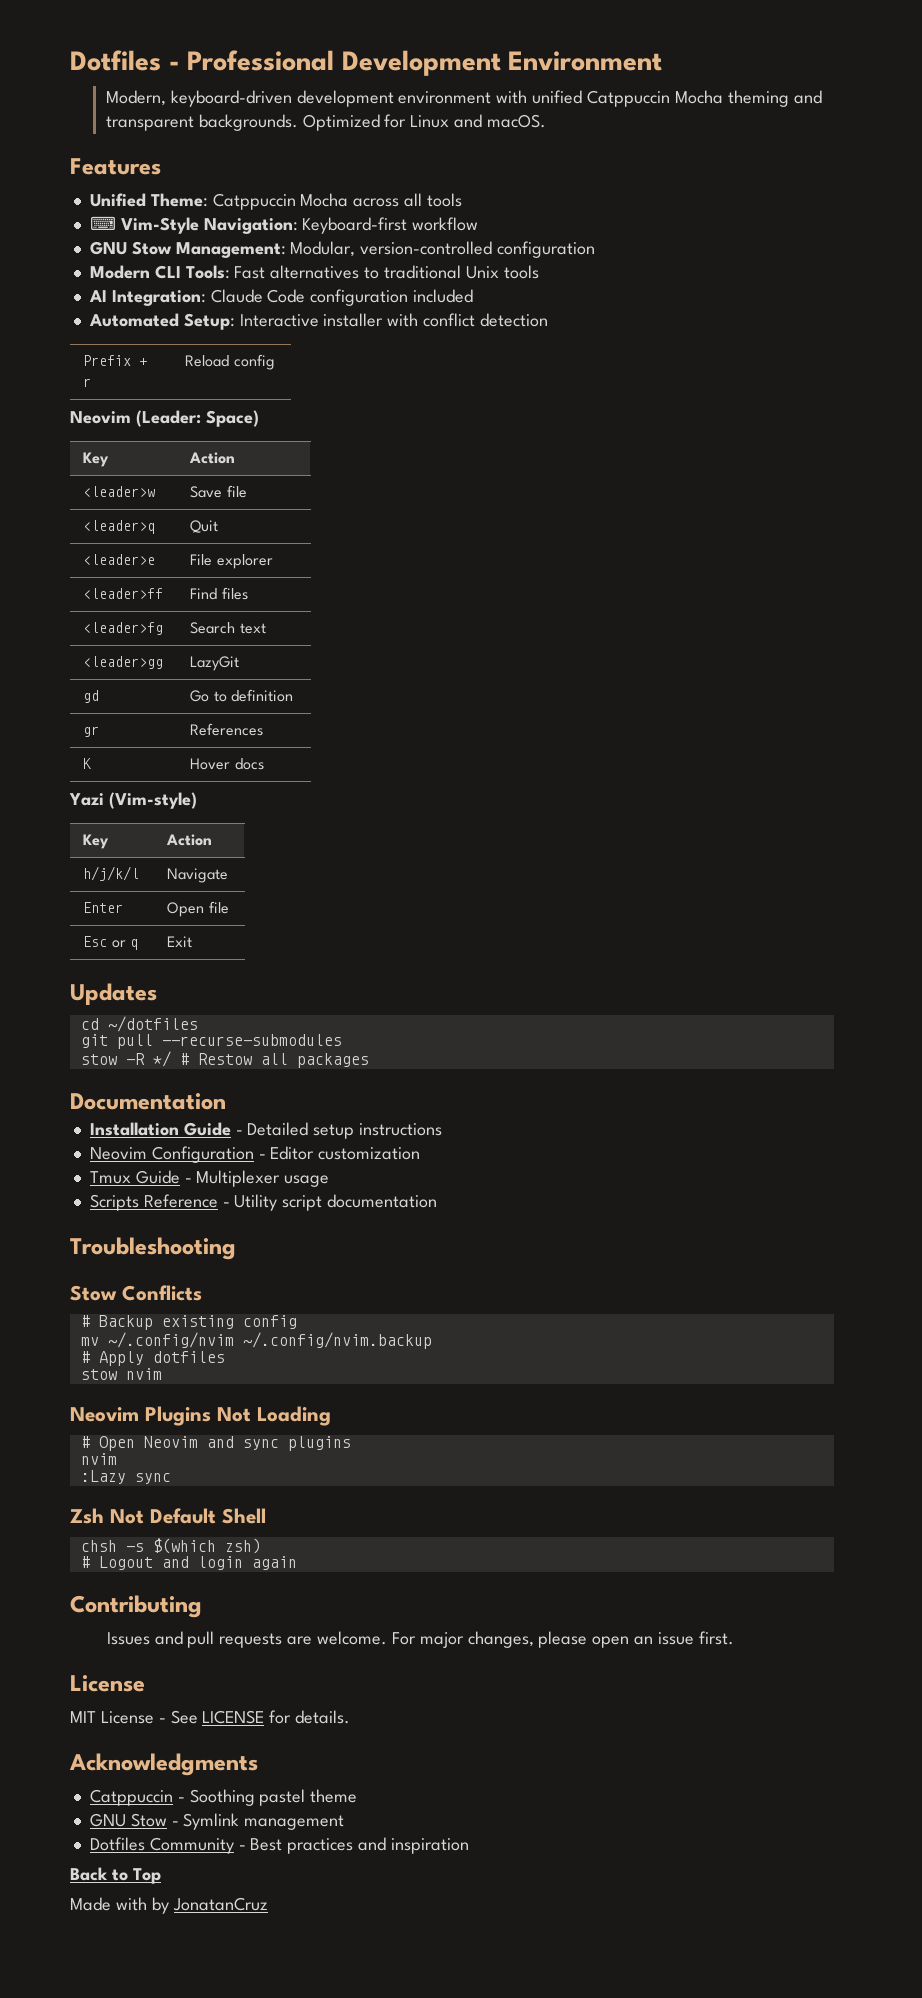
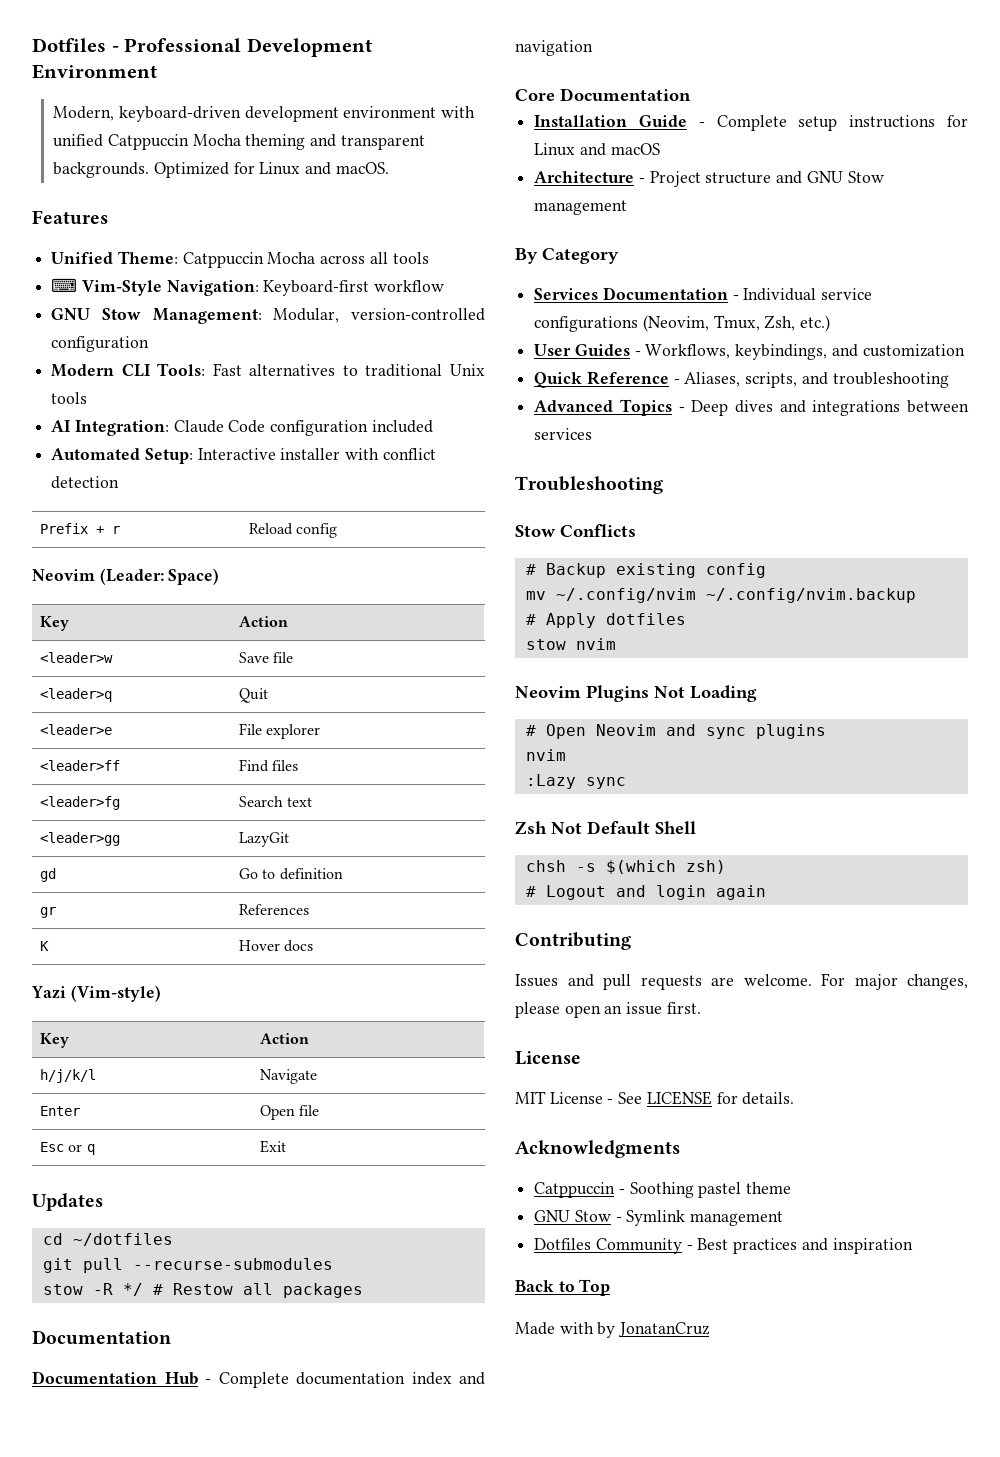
(226, 1101) none -> [32,1371,485,1388] [515,40,593,56] [515,88,691,102] // Documentation Hub - Complete documentation index and navigation // Core Documentation
[247,1122,309,1136] Detailed -> [716,115,787,131] Complete
[89,1146,421,1163] [89,1170,330,1187] [89,1194,438,1211] // Neovim Configuration - Editor customization // Tmux Guide - Multiplexer usage // Scripts Reference - Utility script documentation -> [947,115,968,127] [534,143,660,156] [534,171,884,187] [534,200,628,215] [515,248,619,264] [534,287,873,301] [534,315,831,332] [534,344,965,360] [534,371,949,388] [534,399,970,416] [534,428,593,440] for Linux and macOS // Architecture - Project structure and GNU Stow management // By Category // Services Documentation - Individual service configurations (Neovim, Tmux, Zsh, etc.) // User Guides - Workflows, keybindings, and customization // Quick Reference - Aliases, scripts, and troubleshooting // Advanced Topics - Deep dives and integrations between services

